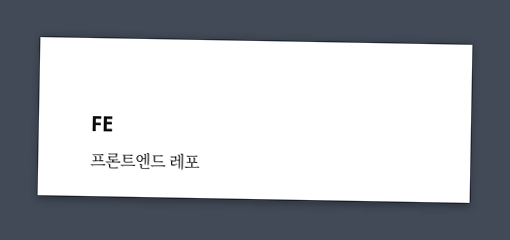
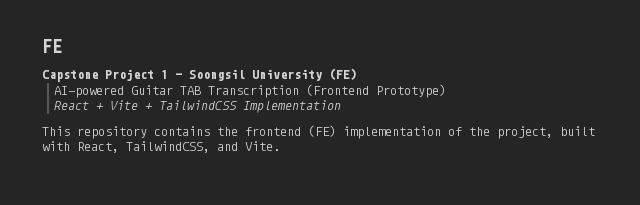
[90,151,202,172] 프론트엔드 레포 -> [42,68,357,82] [54,84,447,98] [54,100,342,113] [42,125,595,139] [42,141,280,153] Capstone Project 1 — Soongsil University (FE) // AI-powered Guitar TAB Transcription (Frontend Prototype) // React + Vite + TailwindCSS Implementation // This repository contains the frontend (FE) implementation of the project, built with React, TailwindCSS, and Vite.

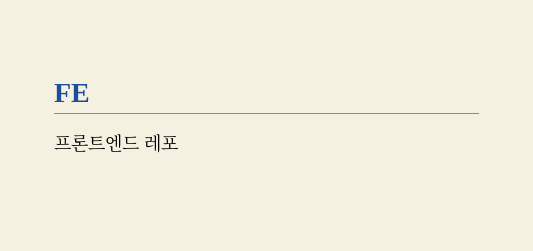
[42,68,357,82] [54,84,447,98] [54,100,342,113] [42,125,595,139] [42,141,280,153] Capstone Project 1 — Soongsil University (FE) // AI-powered Guitar TAB Transcription (Frontend Prototype) // React + Vite + TailwindCSS Implementation // This repository contains the frontend (FE) implementation of the project, built with React, TailwindCSS, and Vite. -> [54,134,178,153] 프론트엔드 레포

